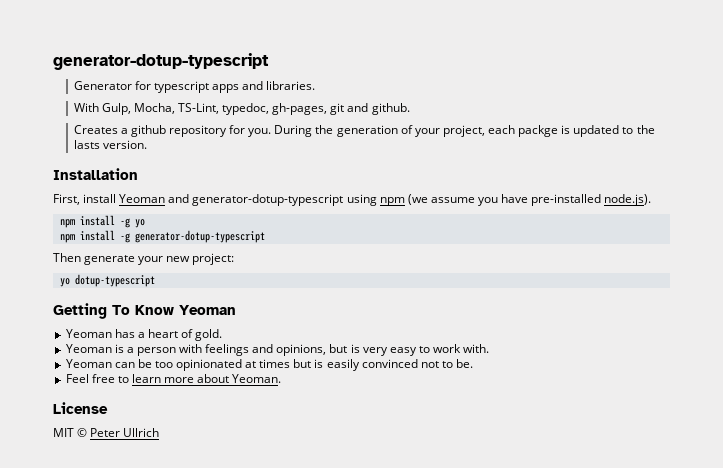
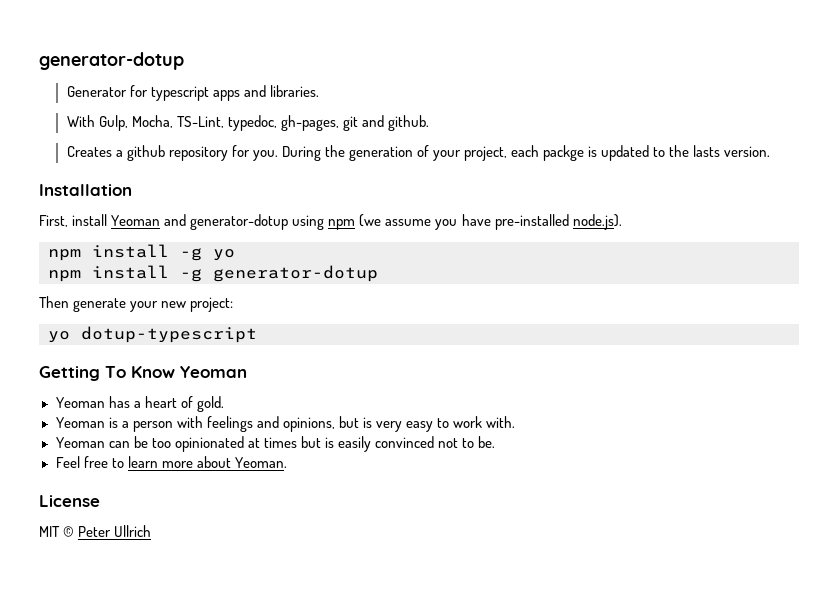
[53,53,269,70] generator-dotup-typescript -> [39,52,184,70] generator-dotup
[192,194,344,206] generator-dotup-typescript -> [190,214,289,230] generator-dotup
[134,230,265,243] generator-dotup-typescript -> [213,265,378,282] generator-dotup

